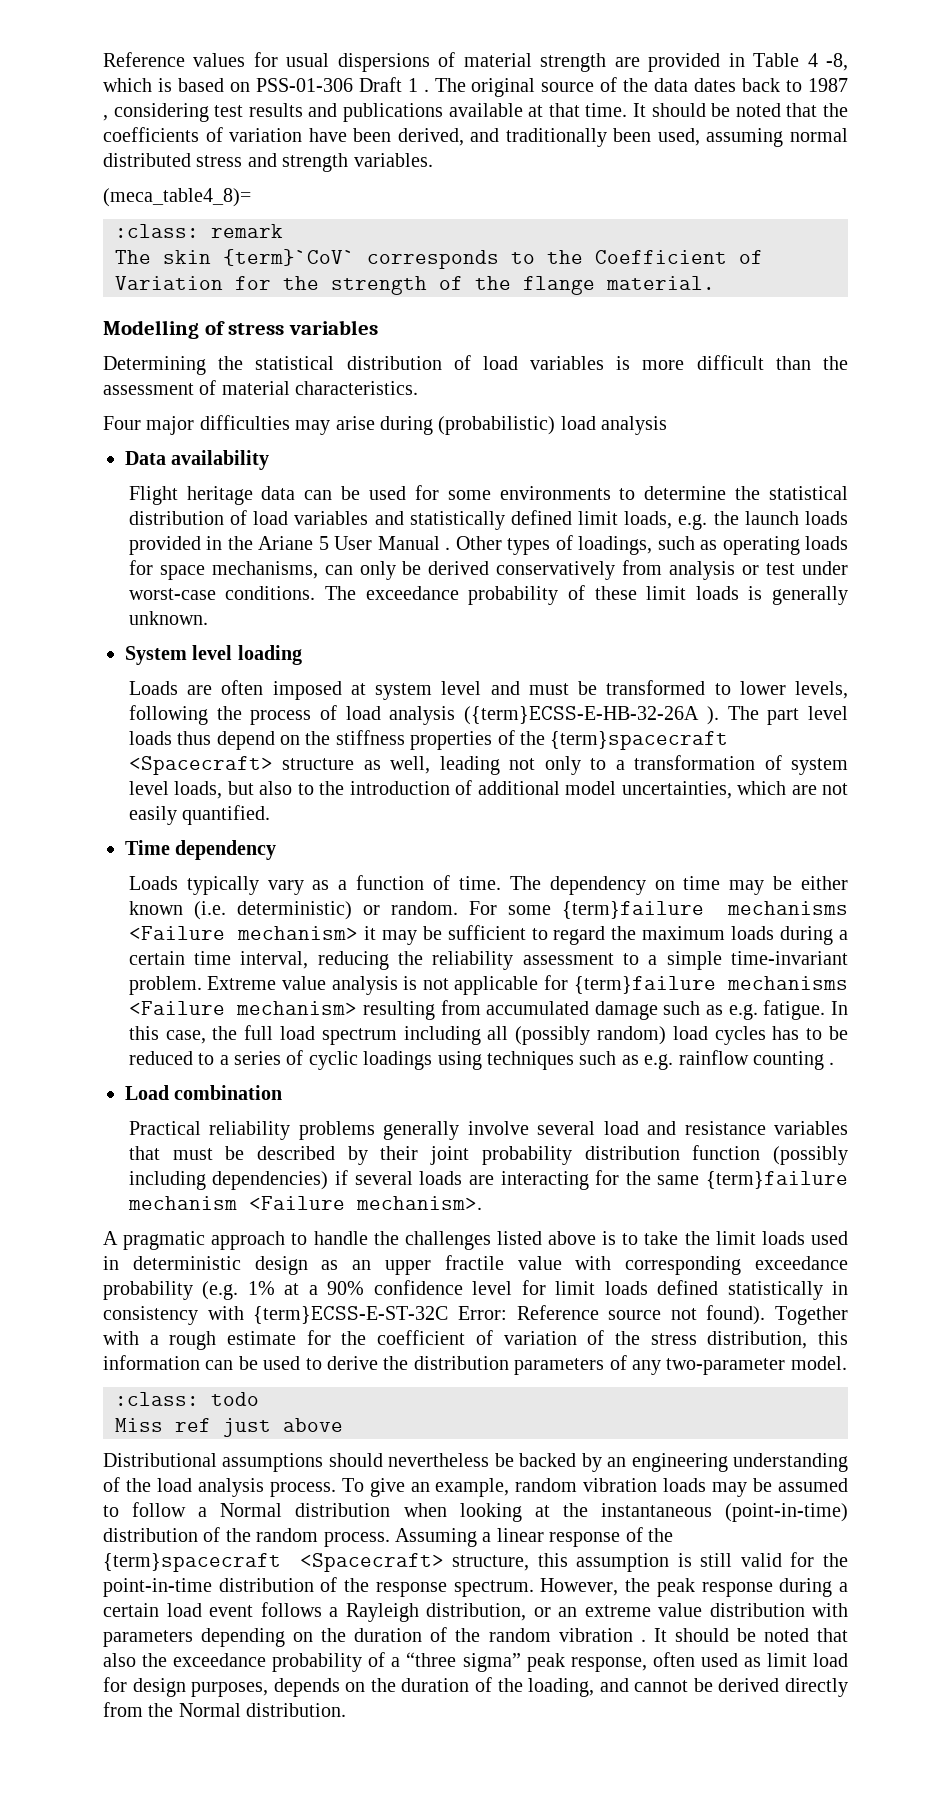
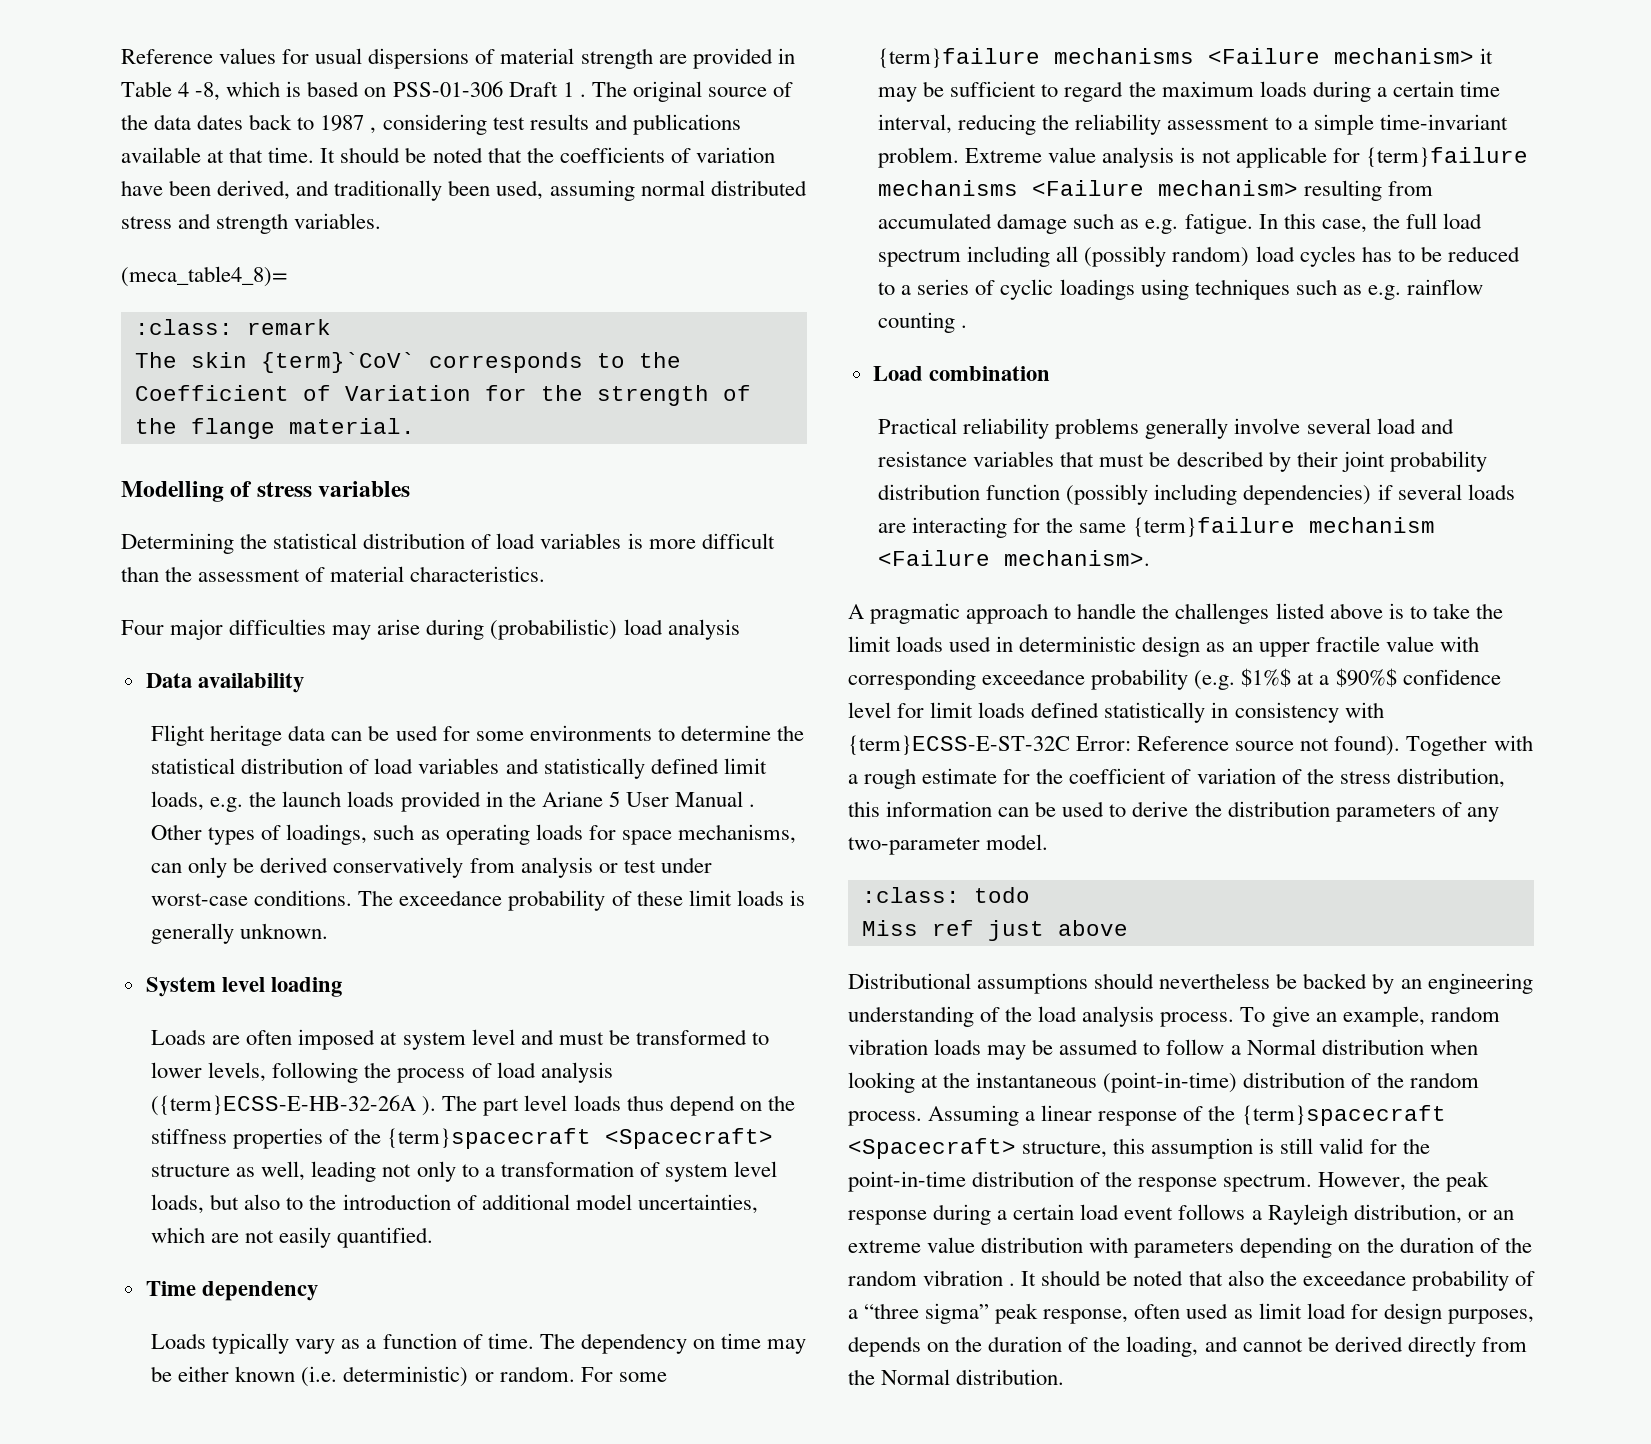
[247,1281,275,1295] 1% -> [1241,668,1292,687] $1%$
[327,1281,365,1295] 90% -> [1335,668,1397,687] $90%$

